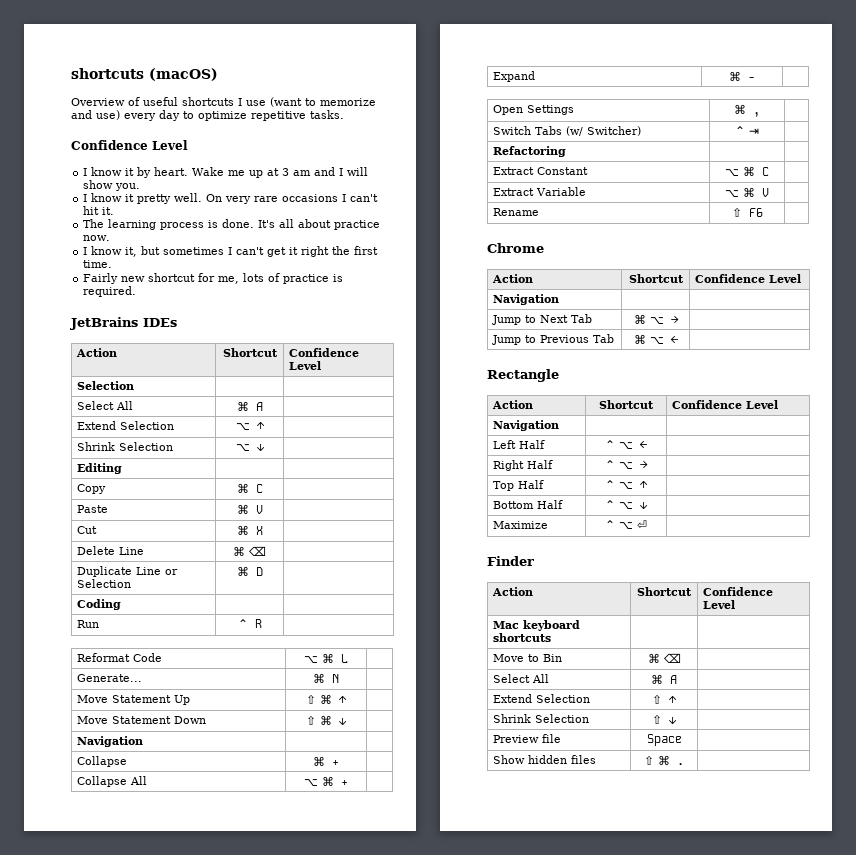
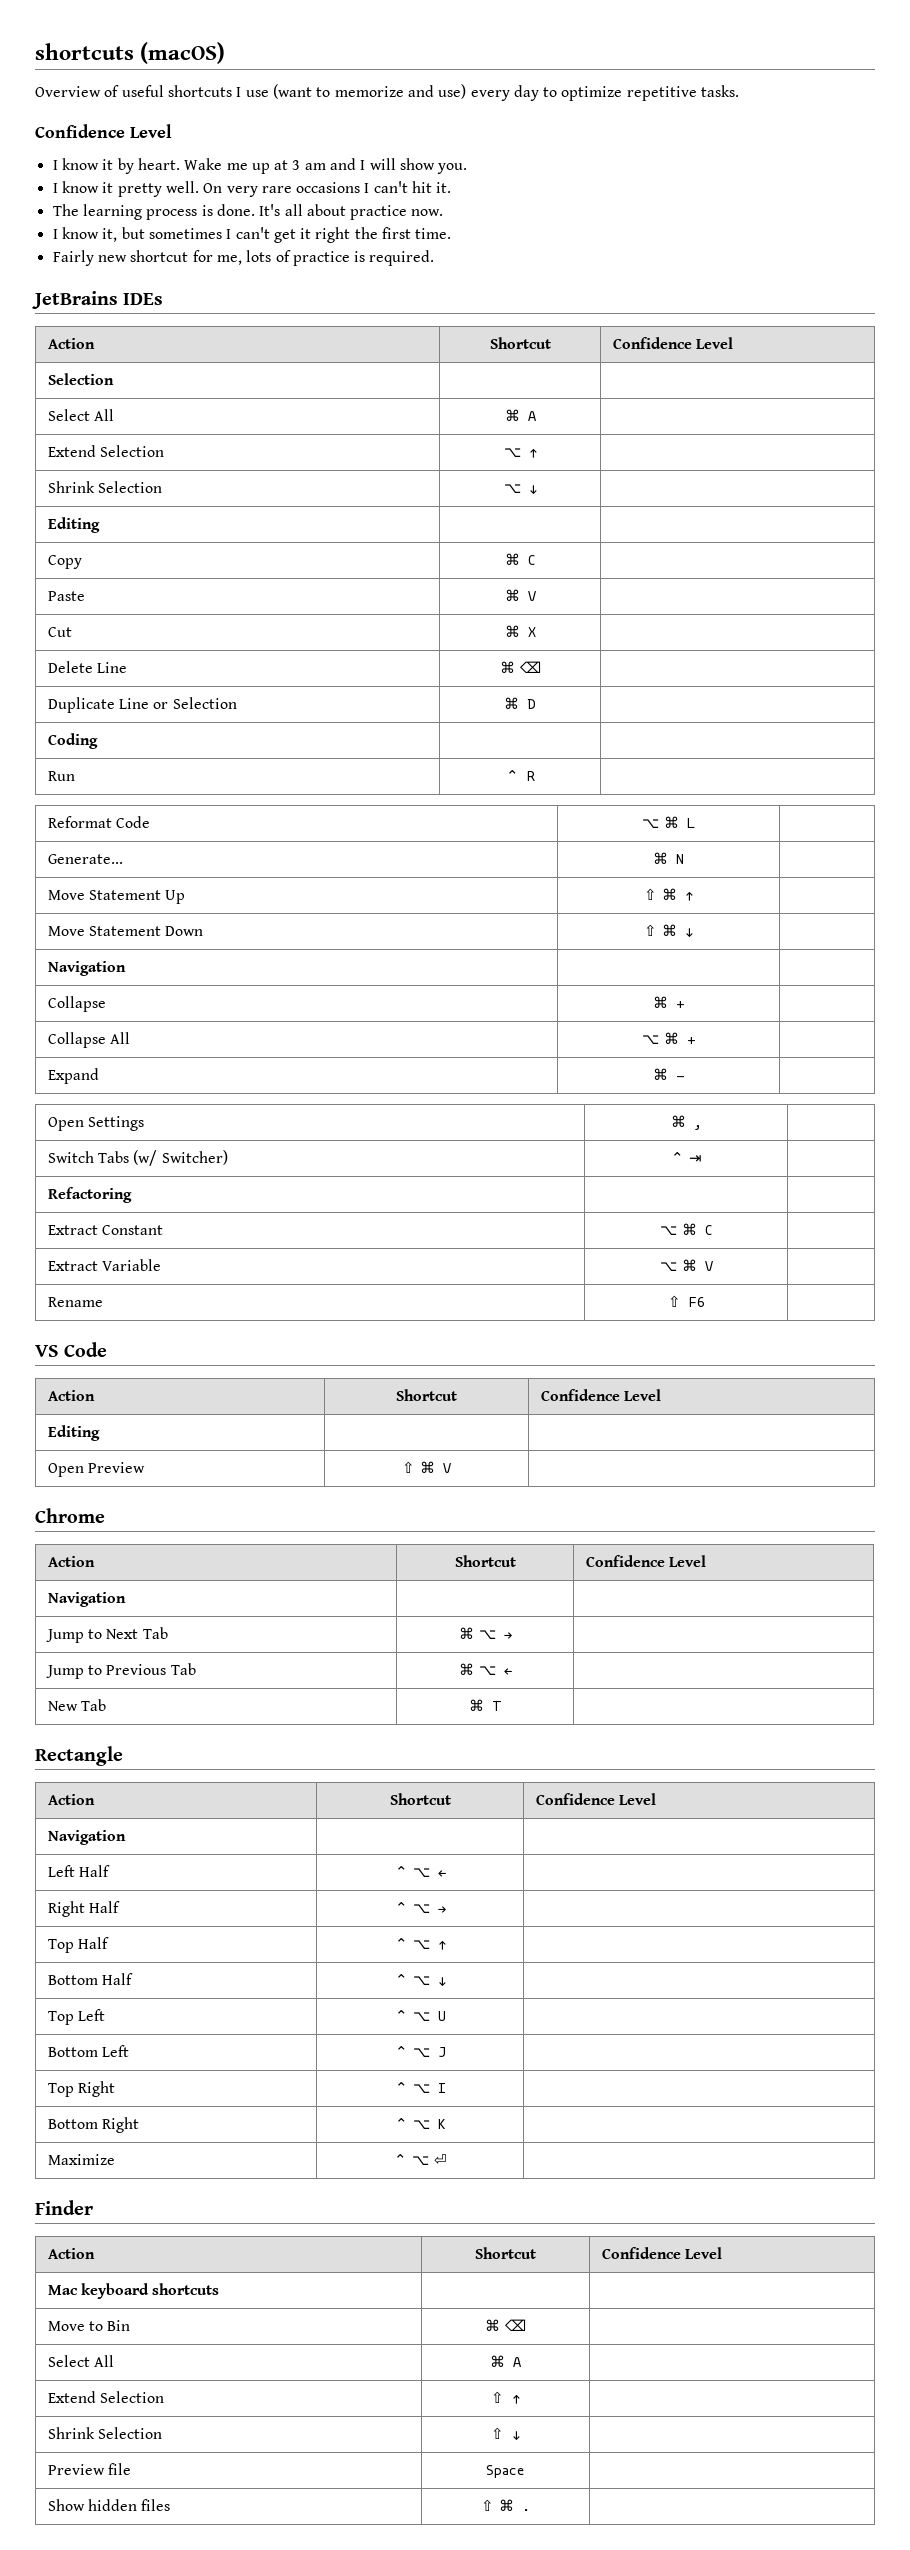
(763, 212) none -> [35,1342,108,1357] [47,1390,95,1401] [396,1389,457,1401] [540,1389,661,1401] [47,1425,100,1441] [47,1462,145,1477] [402,1461,451,1473] // VS Code // Action | Shortcut | Confidence Level // Editing | | // Open Preview | ⇧ ⌘ V |
(678, 339) none -> [47,1699,106,1711] [468,1699,502,1711] // New Tab | ⌘ T |
(648, 505) none -> [47,2009,105,2025] [394,2010,446,2021] [47,2045,129,2057] [394,2046,446,2057] [47,2081,115,2097] [394,2082,446,2093] [47,2117,139,2133] [394,2118,446,2129] // Top Left | ⌃ ⌥ U | // Bottom Left | ⌃ ⌥ J | // Top Right | ⌃ ⌥ I | // Bottom Right | ⌃ ⌥ K |

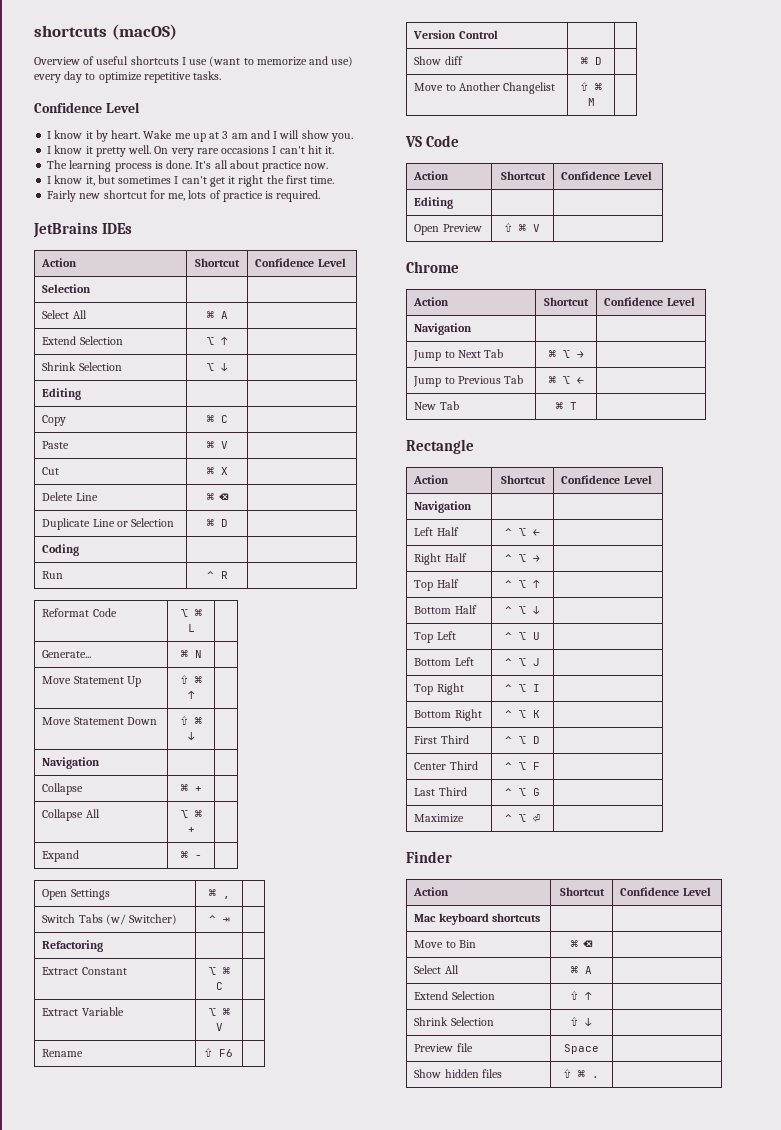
(705, 1302) none -> [413,30,498,39] [414,56,463,65] [580,57,602,65] [414,82,555,94] [580,82,602,91] [587,98,595,106] // Version Control | | // Show diff | ⌘ D | // Move to Another Changelist | ⇧ ⌘ M |
(446, 2124) none -> [414,735,469,744] [505,736,540,744] [414,761,478,770] [505,762,540,770] [414,787,467,796] [505,788,540,796] // First Third | ⌃ ⌥ D | // Center Third | ⌃ ⌥ F | // Last Third | ⌃ ⌥ G |

